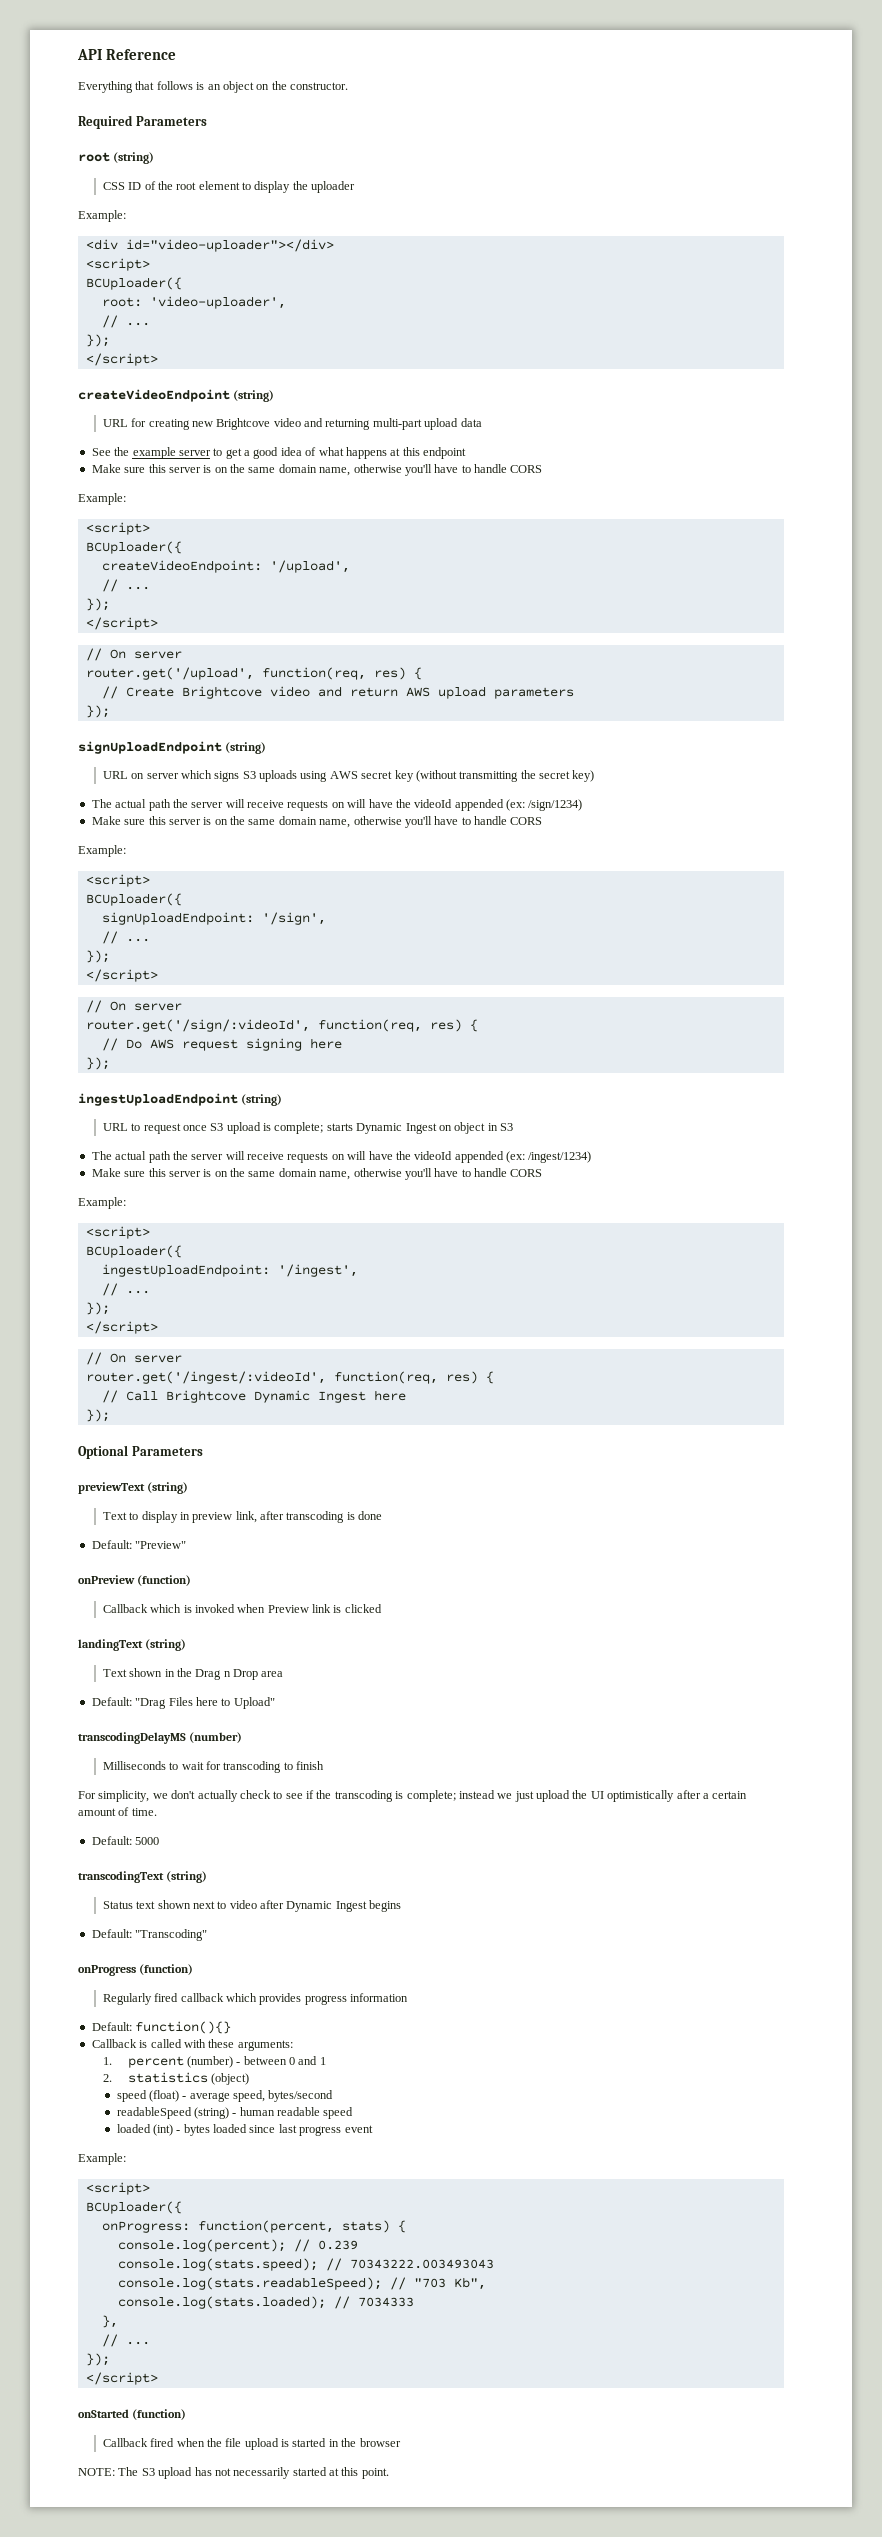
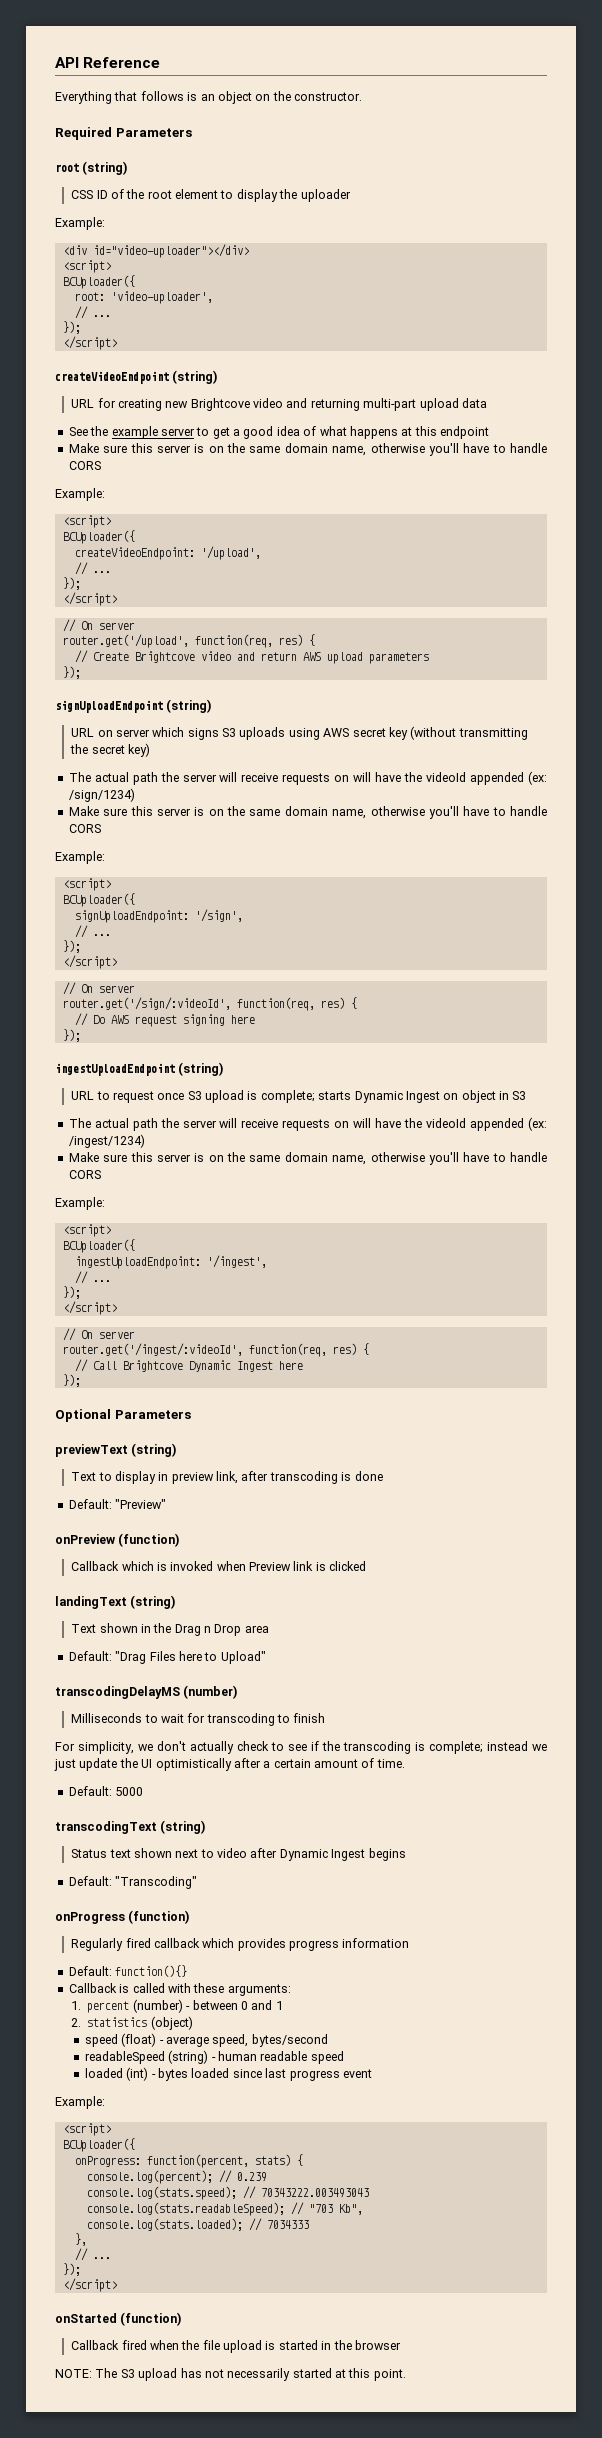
[536,1790,570,1802] upload -> [79,1758,118,1771] update

